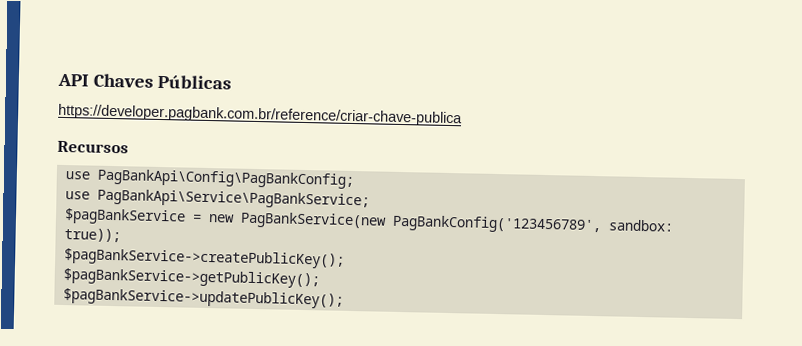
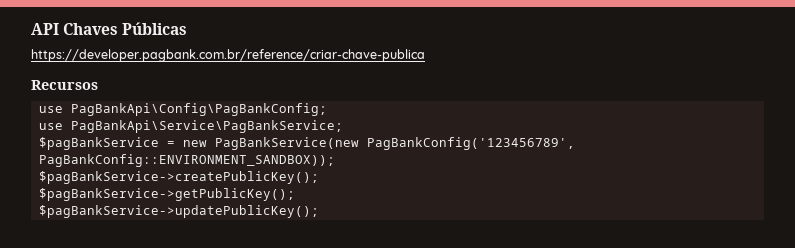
[607,219,674,232] [63,228,121,243] sandbox: true)); -> [38,154,335,167] PagBankConfig::ENVIRONMENT_SANDBOX));

